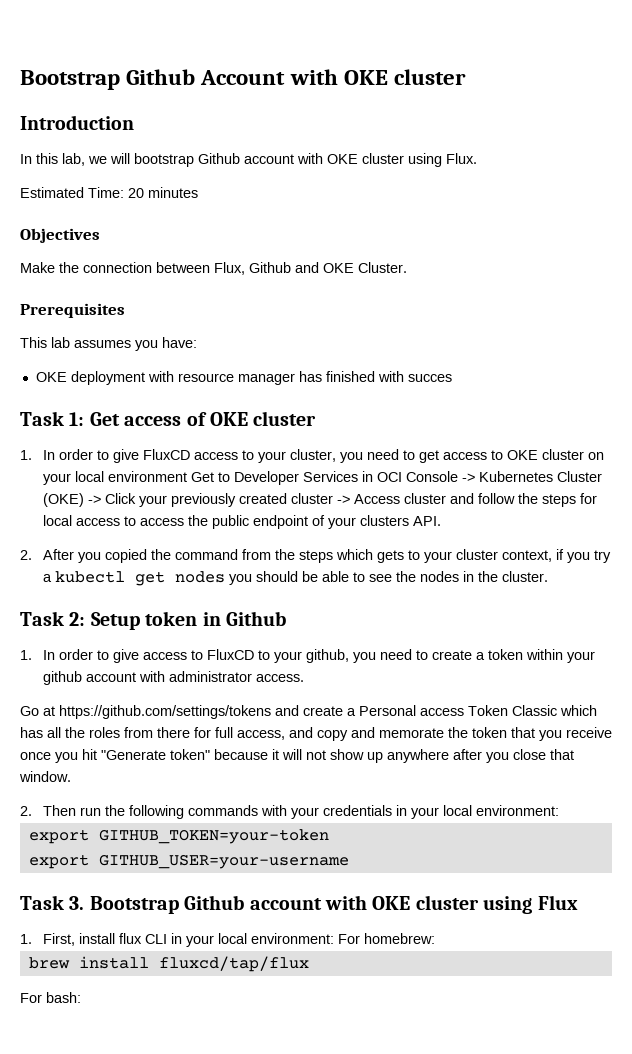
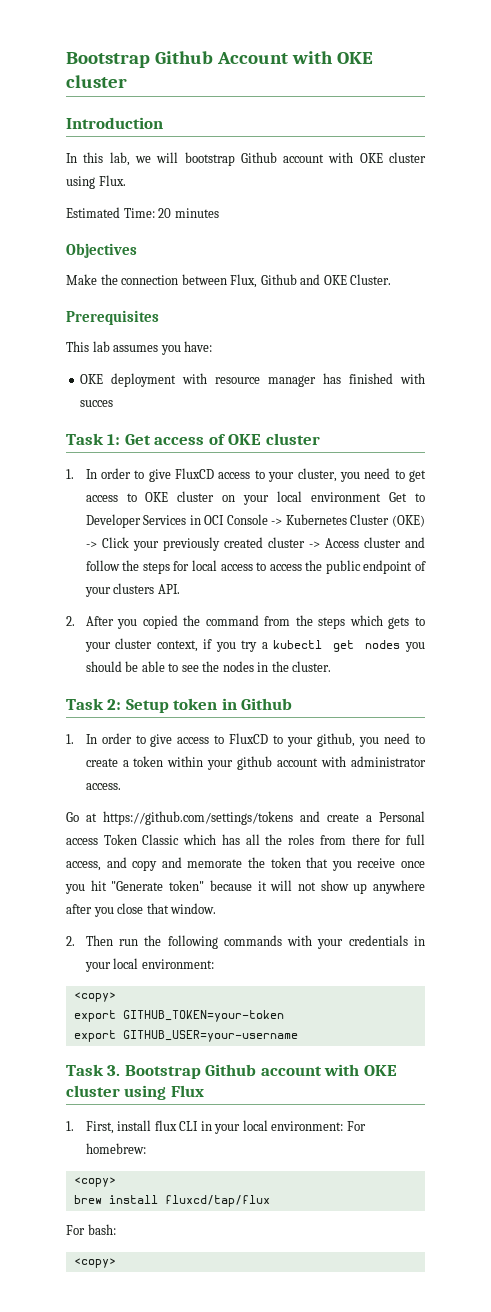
(559, 810) none -> [73,992,116,1002] // <copy>
(435, 938) none -> [73,1177,116,1187] // <copy>
(81, 997) none -> [73,1258,116,1268] // <copy>

